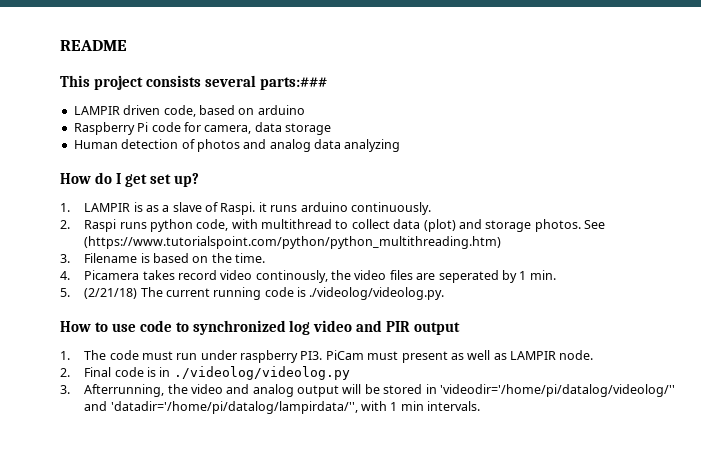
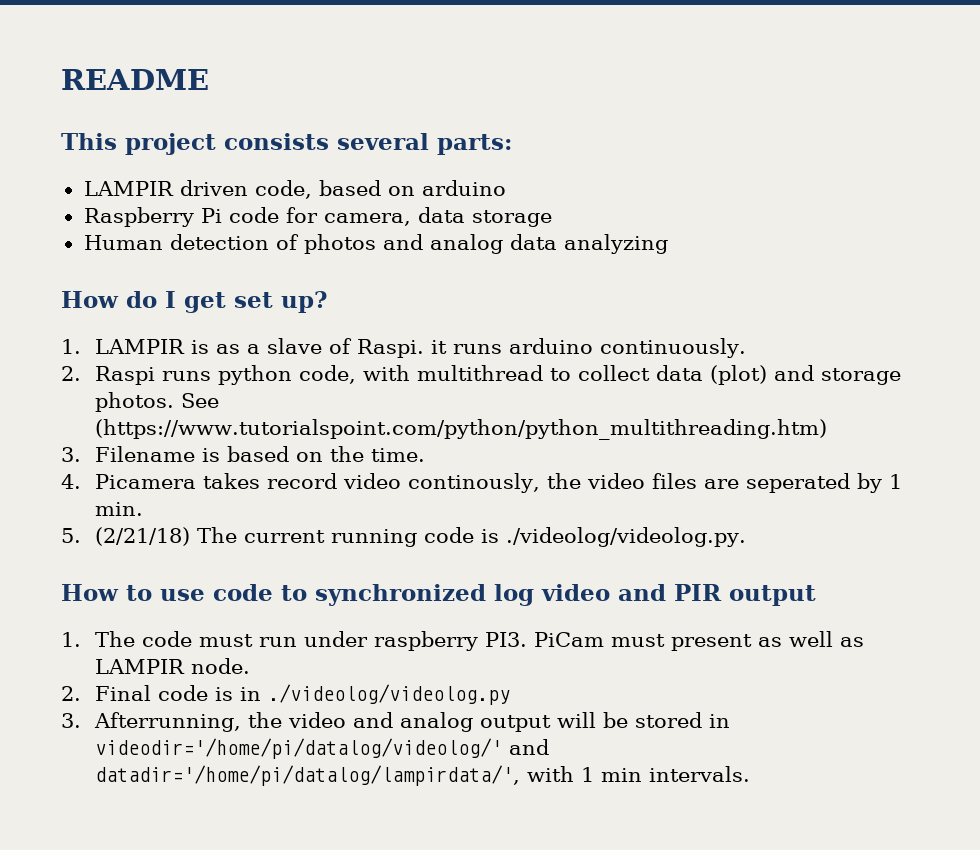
[259,77,327,90] parts:### -> [437,134,512,155] parts:
[439,384,675,397] [84,401,358,414] 'videodir='/home/pi/datalog/videolog/'' and 'datadir='/home/pi/datalog/lampirdata/'', -> [95,738,550,759] [95,765,521,786] videodir='/home/pi/datalog/videolog/' and datadir='/home/pi/datalog/lampirdata/',

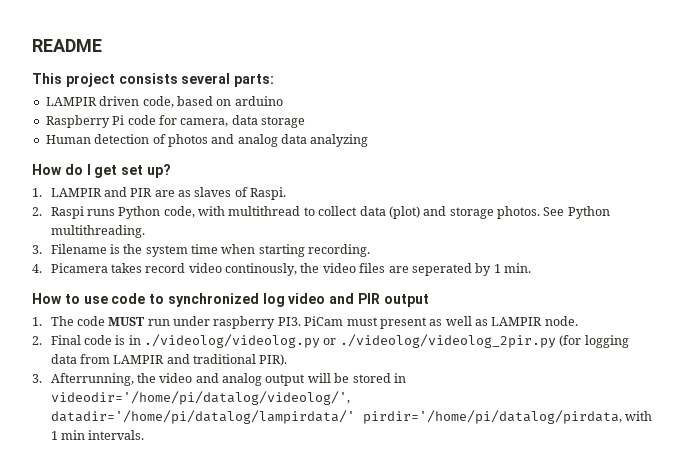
[191,338,747,358] is as a slave of Raspi. it runs arduino continuously. -> [103,187,287,200] and PIR are as slaves of Raspi.
[218,365,293,385] python -> [118,206,161,219] Python
[95,419,828,440] (https://www.tutorialspoint.com/python/python_multithreading.htm) -> [567,206,610,219] [50,225,145,238] Python multithreading.
[227,446,426,462] based on the time. -> [123,244,371,257] the system time when starting recording.
[61,527,747,547] // 5. (2/21/18) The current running code is ./videolog/videolog.py. -> (531, 268) none
[199,634,254,647] must -> [108,317,146,326] MUST
(511, 694) none -> [323,334,629,348] [50,354,288,366] or ./videolog/videolog_2pir.py (for logging data from LAMPIR and traditional PIR).
[95,738,550,759] [95,765,521,786] videodir='/home/pi/datalog/videolog/' and datadir='/home/pi/datalog/lampirdata/', -> [50,391,350,405] [50,410,622,424] videodir='/home/pi/datalog/videolog/', datadir='/home/pi/datalog/lampirdata/' pirdir='/home/pi/datalog/pirdata,

